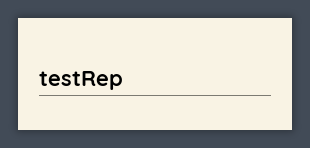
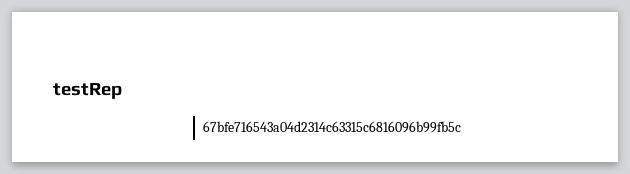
(123, 80) none -> [203,121,462,133] // 67bfe716543a04d2314c63315c6816096b99fb5c

